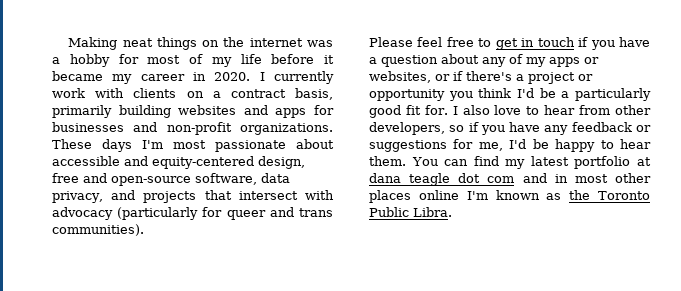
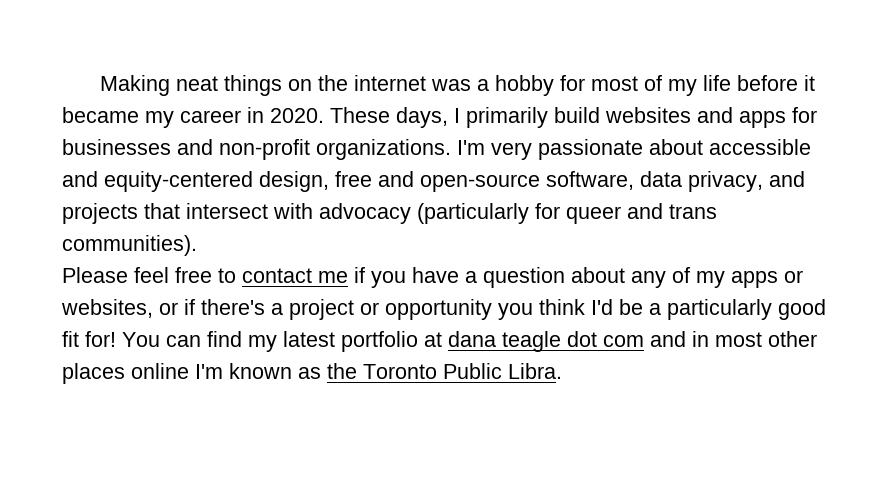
[259,71,334,84] [52,88,333,100] [52,105,171,118] I currently work with clients on a contract basis, primarily building -> [330,107,600,128] These days, I primarily build
[52,139,206,152] These days I'm most -> [457,140,532,160] I'm very
[495,37,575,50] get in touch -> [242,268,348,283] contact me
[424,105,651,115] [369,122,651,135] [369,139,651,152] [369,156,406,166] for. I also love to hear from other developers, so if you have any feedback or suggestions for me, I'd be happy to hear them. -> [85,331,116,347] for!

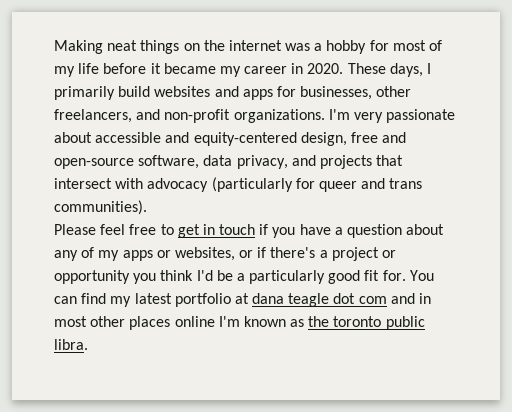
[62,139,171,155] businesses -> [300,86,412,100] [54,109,132,123] businesses, other freelancers,
[242,268,348,283] contact me -> [177,224,256,238] get in touch
[85,331,116,347] for! -> [382,270,406,281] for.
[363,363,562,379] Toronto Public Libra. -> [333,316,425,330] [54,339,88,350] toronto public libra.

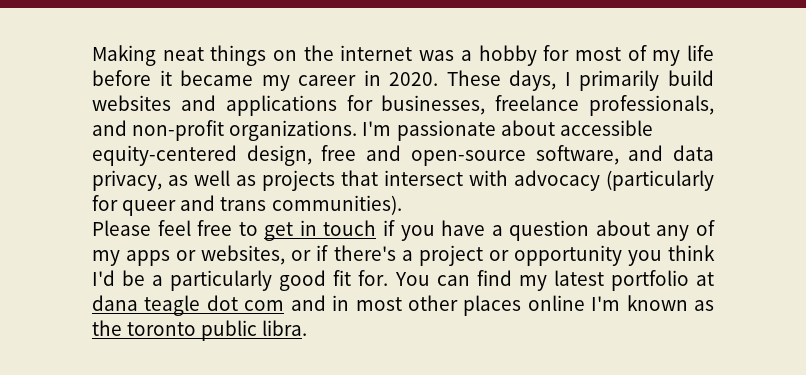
[242,89,273,100] apps -> [225,95,337,116] applications
[376,86,412,97] [54,109,132,123] other freelancers, -> [495,95,714,116] freelance professionals,
[353,112,383,123] very -> (392, 128) none
[165,132,190,143] and -> (653, 128) none
(200, 162) none -> [628,145,664,161] and
[291,155,316,166] and -> [168,170,256,186] as well as

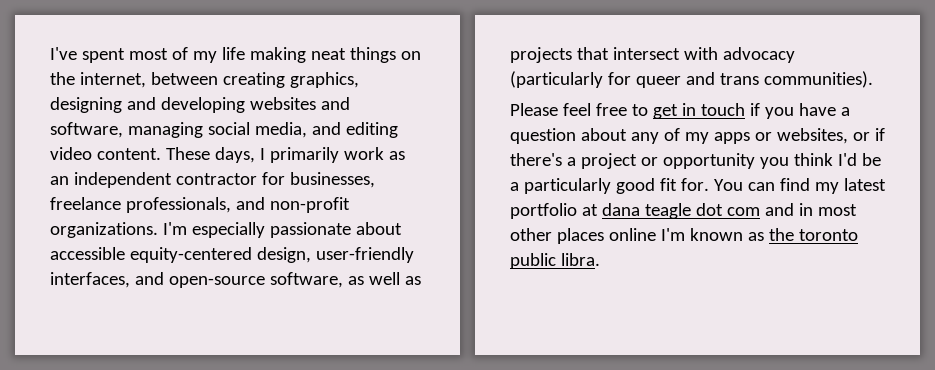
[92,45,715,66] [92,70,714,91] [92,95,337,116] Making neat things on the internet was a hobby for most of my life before it became my career in 2020. These days, I primarily build websites and applications -> [50,47,421,63] [50,72,359,88] [50,97,350,113] [50,122,398,138] [50,147,405,163] [50,172,257,188] I've spent most of my life making neat things on the internet, between creating graphics, designing and developing websites and software, managing social media, and editing video content. These days, I primarily work as an independent contractor
(392, 128) none -> [191,222,265,238] especially
[321,145,357,161] free -> [315,247,414,263] [50,272,130,288] user-friendly interfaces,
[628,145,714,161] [92,170,162,191] and data privacy, -> (343, 280) none

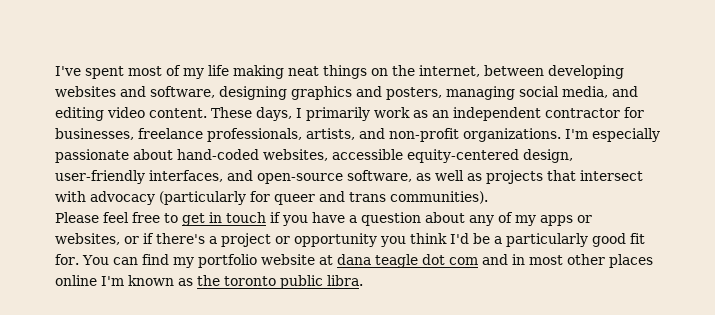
[222,72,359,88] [50,97,350,113] [50,122,123,138] creating graphics, designing and developing websites and software, -> [548,65,624,79] [55,86,442,100] developing websites and software, designing graphics and posters,
(231, 205) none -> [306,128,355,140] artists,
(402, 228) none -> [177,149,328,161] hand-coded websites,
[843,178,886,191] [510,203,577,219] latest portfolio -> [197,254,315,268] portfolio website

